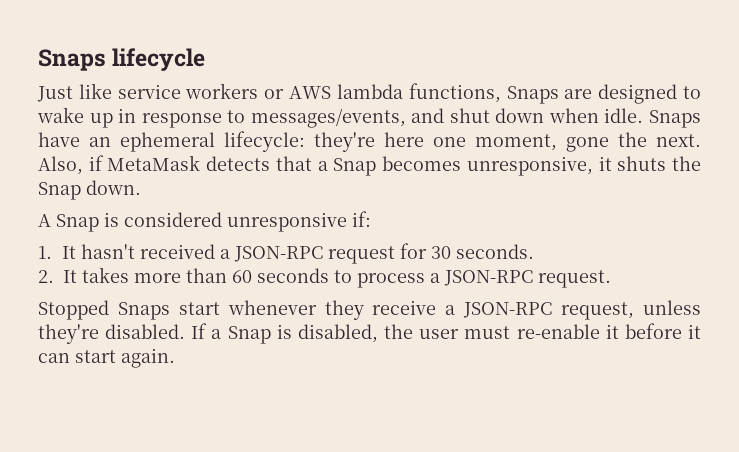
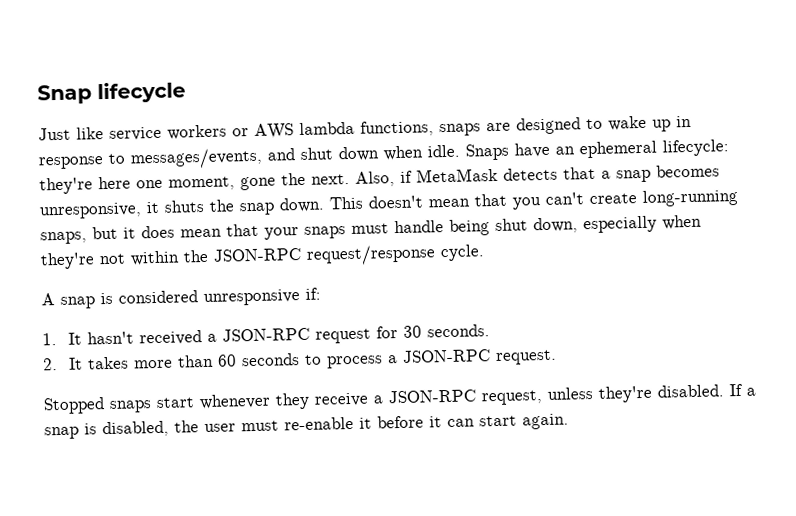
[38,49,106,71] Snaps -> [37,84,92,105] Snap
[506,86,559,104] Snaps -> [439,123,481,137] snaps
[333,158,377,176] Snap -> [616,169,651,183] snap
[38,182,81,200] Snap -> [239,202,275,216] snap
(141, 187) none -> [329,188,738,210] [40,214,702,245] [40,244,485,270] This doesn't mean that you can't create long-running snaps, but it does mean that your snaps must handle being shut down, especially when they're not within the JSON-RPC request/response cycle.
[56,214,99,232] Snap -> [60,296,95,309] snap
[117,302,170,320] Snaps -> [109,400,152,413] snaps
[227,326,271,344] Snap -> [44,426,79,440] snap

